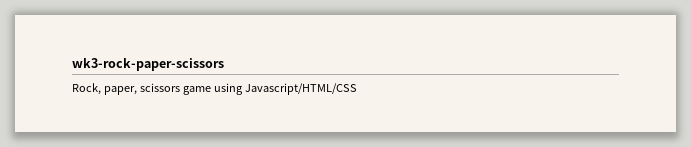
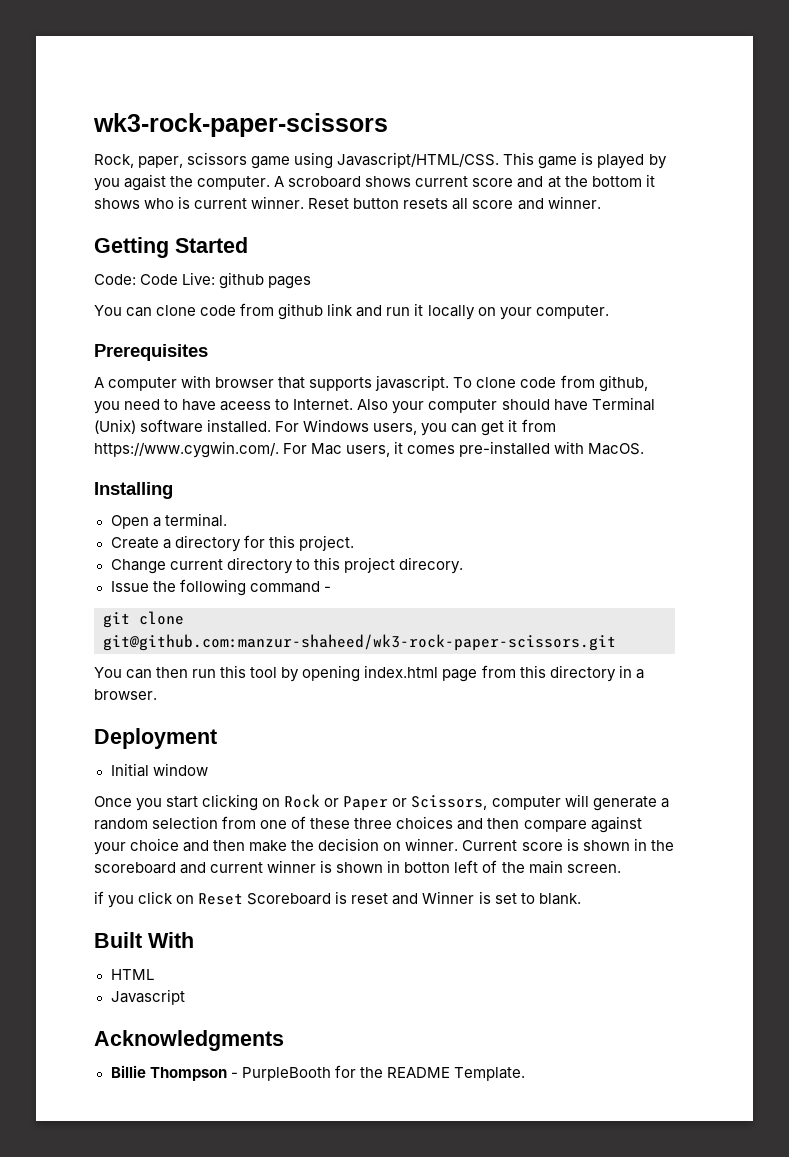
[244,83,357,95] Javascript/HTML/CSS -> [337,152,667,169] [94,174,655,191] [94,196,601,210] [94,237,248,258] [94,272,312,289] [94,303,609,320] [94,344,208,361] [94,375,648,392] [94,397,655,414] [94,419,556,436] [94,441,645,458] [94,482,173,499] [110,513,227,529] [110,535,354,552] [110,557,463,574] [110,579,331,596] [103,611,184,628] [103,634,616,651] [94,665,644,682] [94,689,157,700] [94,728,217,749] [110,763,208,777] [94,794,669,811] [94,816,642,833] [94,838,674,855] [94,860,621,874] [94,891,581,908] [94,932,194,948] [110,969,154,980] [110,989,185,1005] [94,1030,284,1051] [110,1065,525,1081] Javascript/HTML/CSS. This game is played by you agaist the computer. A scroboard shows current score and at the bottom it shows who is current winner. Reset button resets all score and winner. // Getting Started // Code: Code Live: github pages // You can clone code from github link and run it locally on your computer. // Prerequisites // A computer with browser that supports javascript. To clone code from github, you need to have aceess to Internet. Also your computer should have Terminal (Unix) software installed. For Windows users, you can get it from https://www.cygwin.com/. For Mac users, it comes pre-installed with MacOS. // Installing // Open a terminal. // Create a directory for this project. // Change current directory to this project direcory. // Issue the following command - // git clone git@github.com:manzur-shaheed/wk3-rock-paper-scissors.git // You can then run this tool by opening index.html page from this directory in a browser. // Deployment // Initial window // Once you start clicking on Rock or Paper or Scissors, computer will generate a random selection from one of these three choices and then compare against your choice and then make the decision on winner. Current score is shown in the scoreboard and current winner is shown in botton left of the main screen. // if you click on Reset Scoreboard is reset and Winner is set to blank. // Built With // HTML // Javascript // Acknowledgments // Billie Thompson - PurpleBooth for the README Template.

